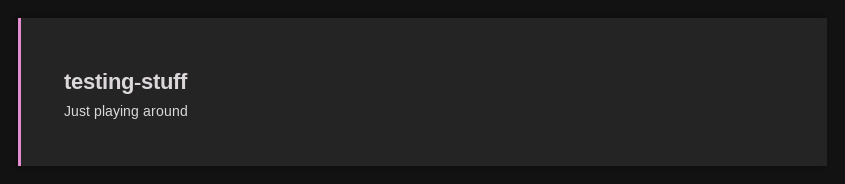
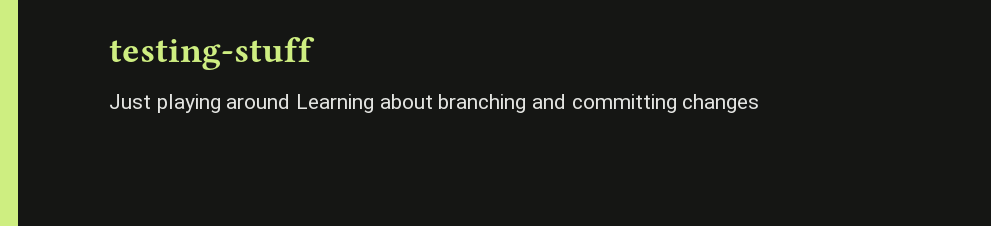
(188, 110) none -> [296,94,760,113] Learning about branching and committing changes

